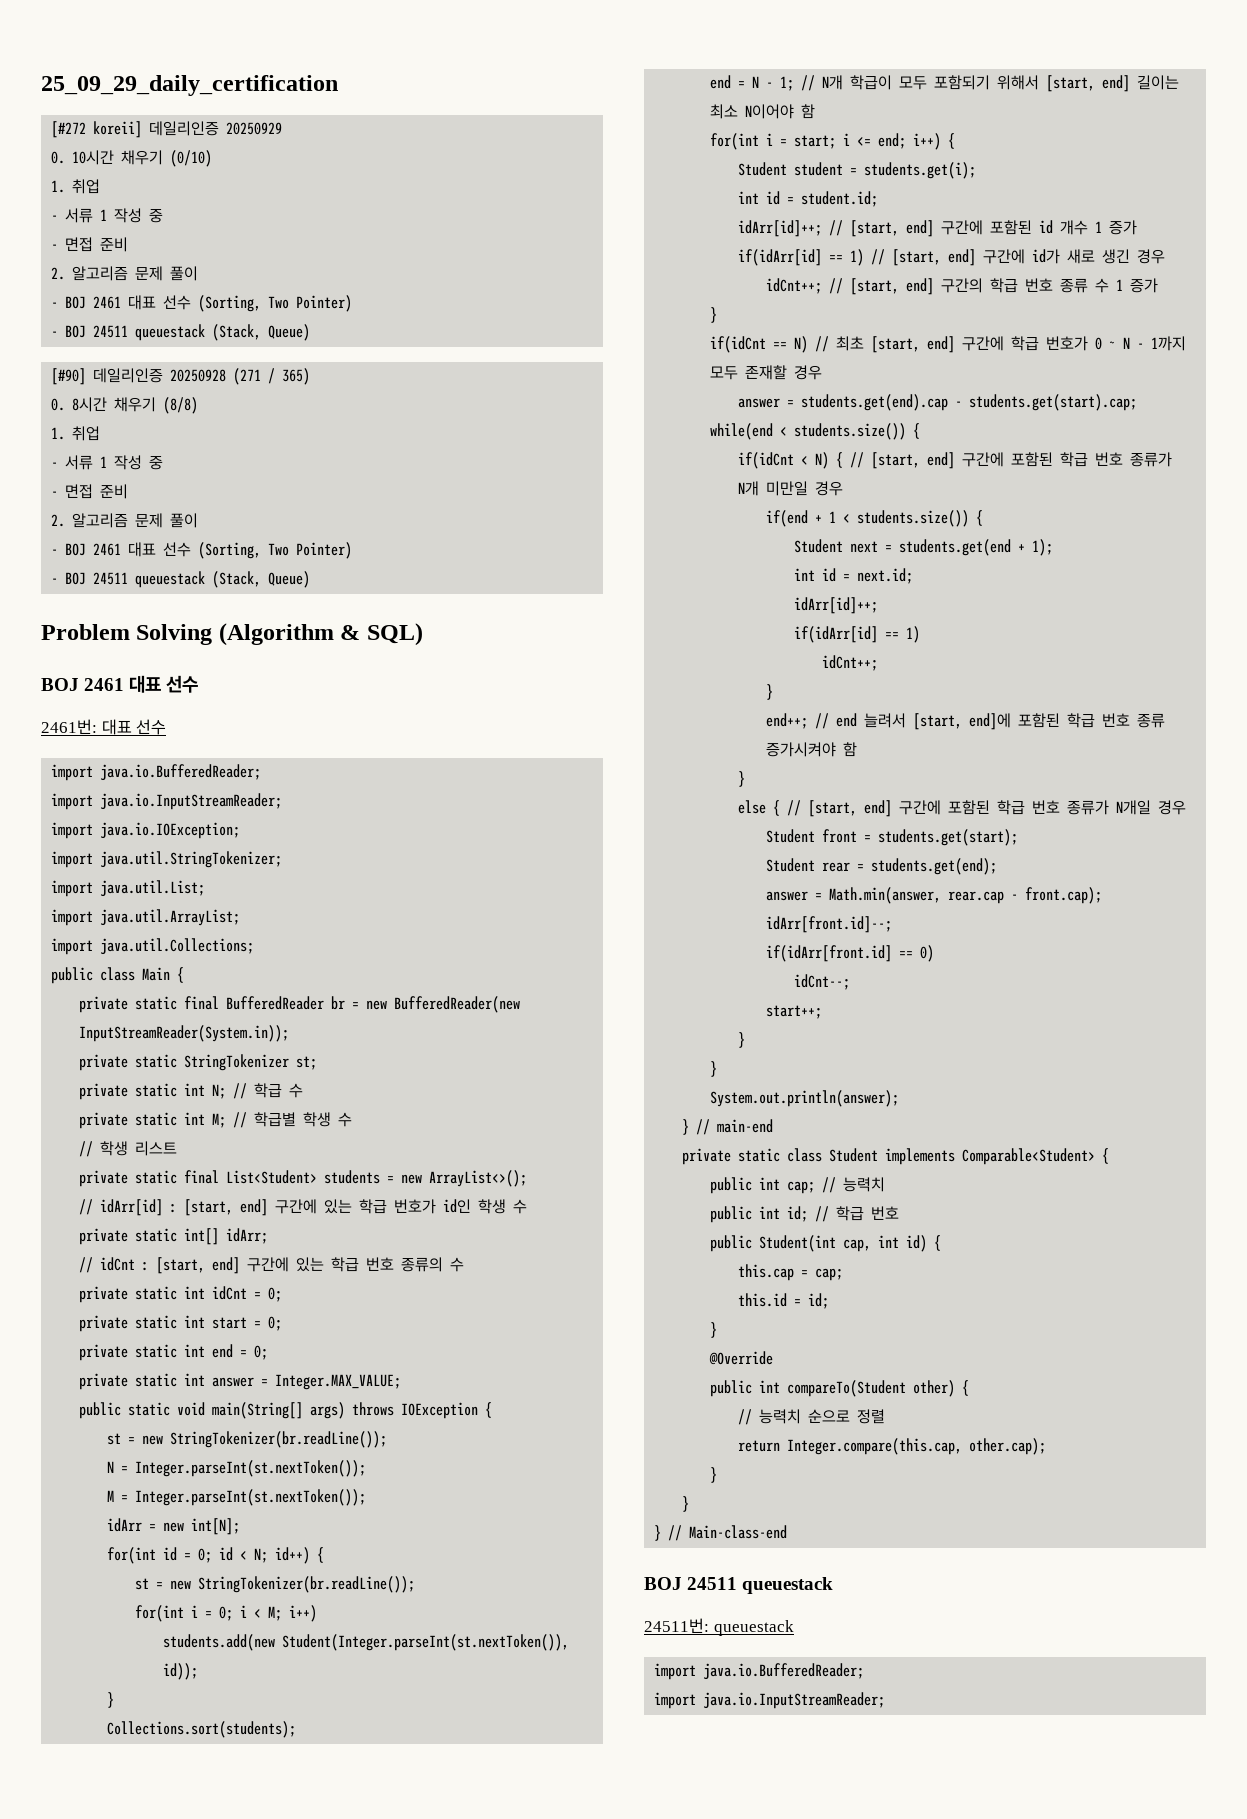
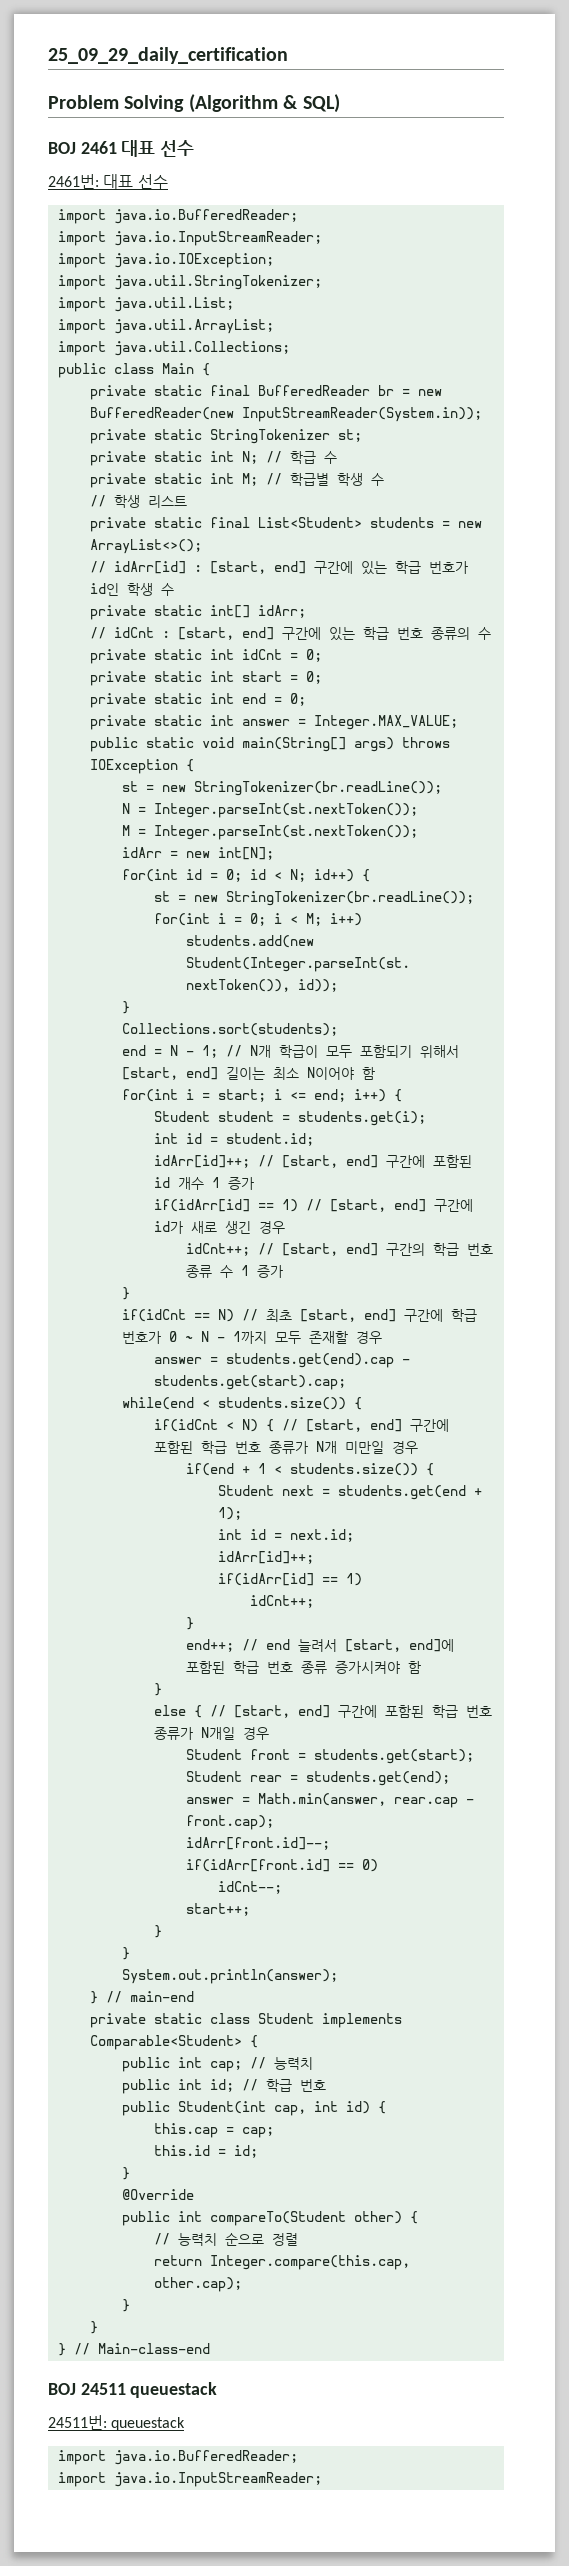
[51,121,283,138] [51,150,213,167] [51,179,101,194] [51,208,164,223] [51,237,129,252] [51,266,199,281] [51,295,353,312] [51,324,311,341] [51,368,311,385] [51,397,199,414] [51,426,101,441] [51,455,164,470] [51,484,129,499] [51,513,199,528] [51,542,353,559] [51,571,311,588] // [#272 koreii] 데일리인증 20250929 // 0. 10시간 채우기 (0/10) // 1. 취업 // - 서류 1 작성 중 // - 면접 준비 // 2. 알고리즘 문제 풀이 // - BOJ 2461 대표 선수 (Sorting, Two Pointer) // - BOJ 24511 queuestack (Stack, Queue) // [#90] 데일리인증 20250928 (271 / 365) // 0. 8시간 채우기 (8/8) // 1. 취업 // - 서류 1 작성 중 // - 면접 준비 // 2. 알고리즘 문제 풀이 // - BOJ 2461 대표 선수 (Sorting, Two Pointer) // - BOJ 24511 queuestack (Stack, Queue) -> (288, 55) none

